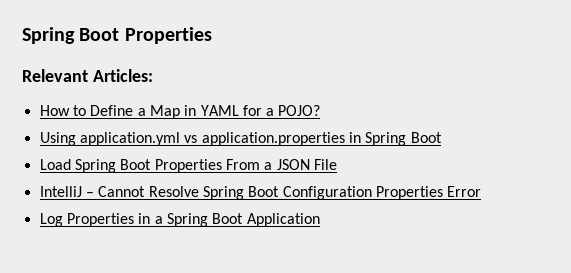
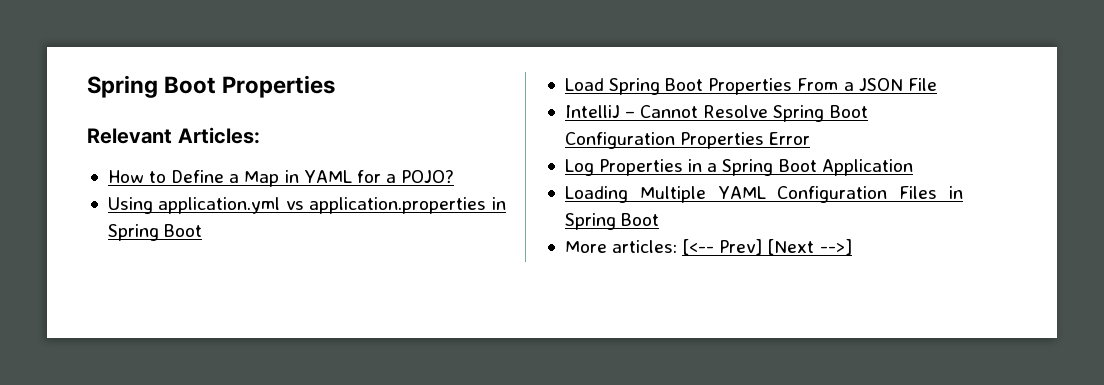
(320, 220) none -> [564,186,963,203] [564,213,660,230] [564,239,852,255] // Loading Multiple YAML Configuration Files in Spring Boot // More articles: [<-- Prev] [Next -->]

